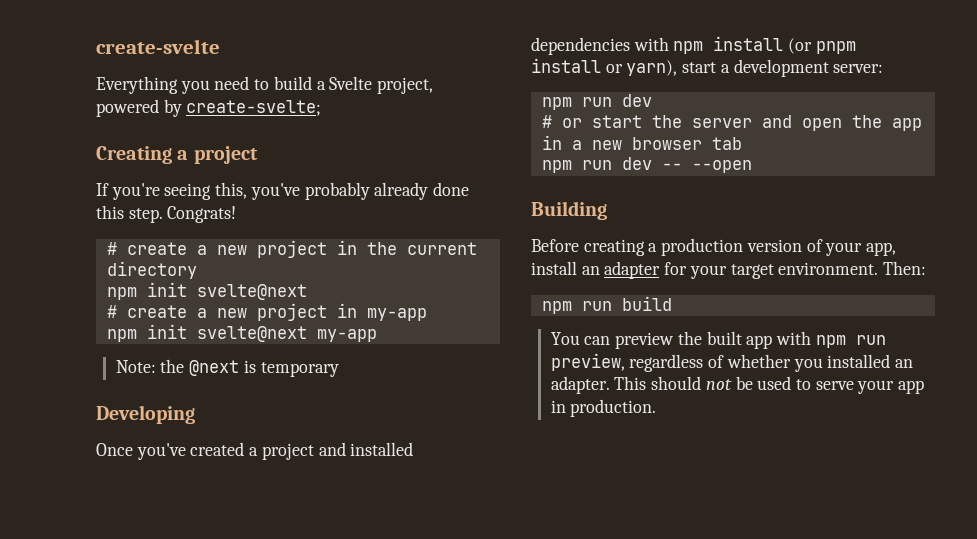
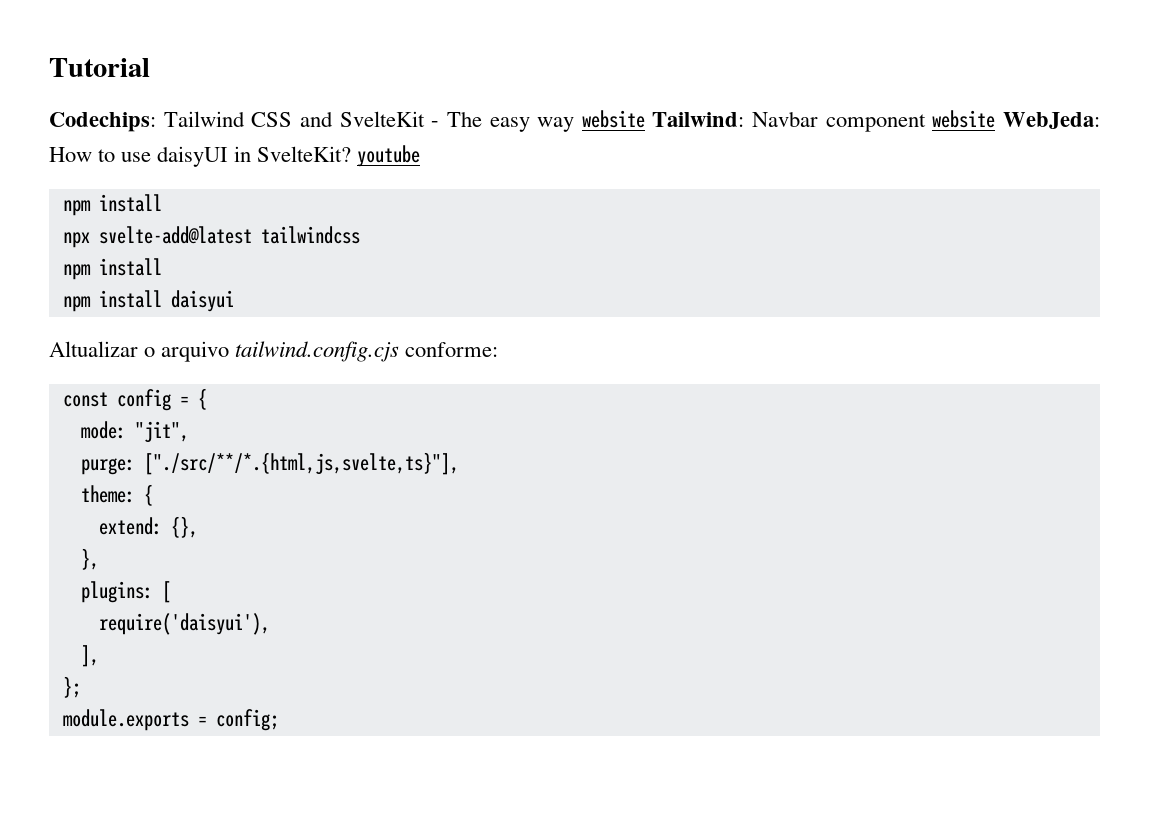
[96,39,220,54] [96,76,434,94] [96,99,322,117] [96,146,258,164] [96,182,470,200] [96,205,237,223] [106,240,477,258] [106,261,197,279] [106,282,307,300] [106,303,427,321] [106,324,377,342] [115,359,339,377] [96,405,195,424] [96,442,414,460] [531,36,856,55] [531,58,884,77] [541,94,652,110] [541,115,922,131] [541,135,742,150] [541,157,752,173] [531,201,607,220] [531,238,897,256] [531,261,927,279] [541,296,672,314] [550,331,886,349] [550,353,914,372] [550,376,925,394] [550,399,657,417] create-svelte // Everything you need to build a Svelte project, powered by create-svelte; // Creating a project // If you're seeing this, you've probably already done this step. Congrats! // # create a new project in the current directory // npm init svelte@next // # create a new project in my-app // npm init svelte@next my-app // Note: the @next is temporary // Developing // Once you've created a project and installed dependencies with npm install (or pnpm install or yarn), start a development server: // npm run dev // # or start the server and open the app in a new browser tab // npm run dev -- --open // Building // Before creating a production version of your app, install an adapter for your target environment. Then: // npm run build // You can preview the built app with npm run preview, regardless of whether you installed an adapter. This should not be used to serve your app in production. -> [49,58,150,77] [49,110,1100,132] [49,145,421,167] [62,194,162,216] [62,226,360,248] [62,258,162,280] [62,290,234,312] [49,341,499,362] [62,388,207,411] [80,421,189,443] [80,452,459,475] [80,484,153,506] [98,516,198,538] [80,548,99,570] [80,581,171,603] [98,613,270,635] [80,645,99,667] [62,676,81,698] [62,709,279,731] Tutorial // Codechips: Tailwind CSS and SvelteKit - The easy way website Tailwind: Navbar component website WebJeda: How to use daisyUI in SvelteKit? youtube // npm install // npx svelte-add@latest tailwindcss // npm install // npm install daisyui // Altualizar o arquivo tailwind.config.cjs conforme: // const config = { // mode: "jit", // purge: ["./src/**/*.{html,js,svelte,ts}"], // theme: { // extend: {}, // }, // plugins: [ // require('daisyui'), // ], // }; // module.exports = config;

